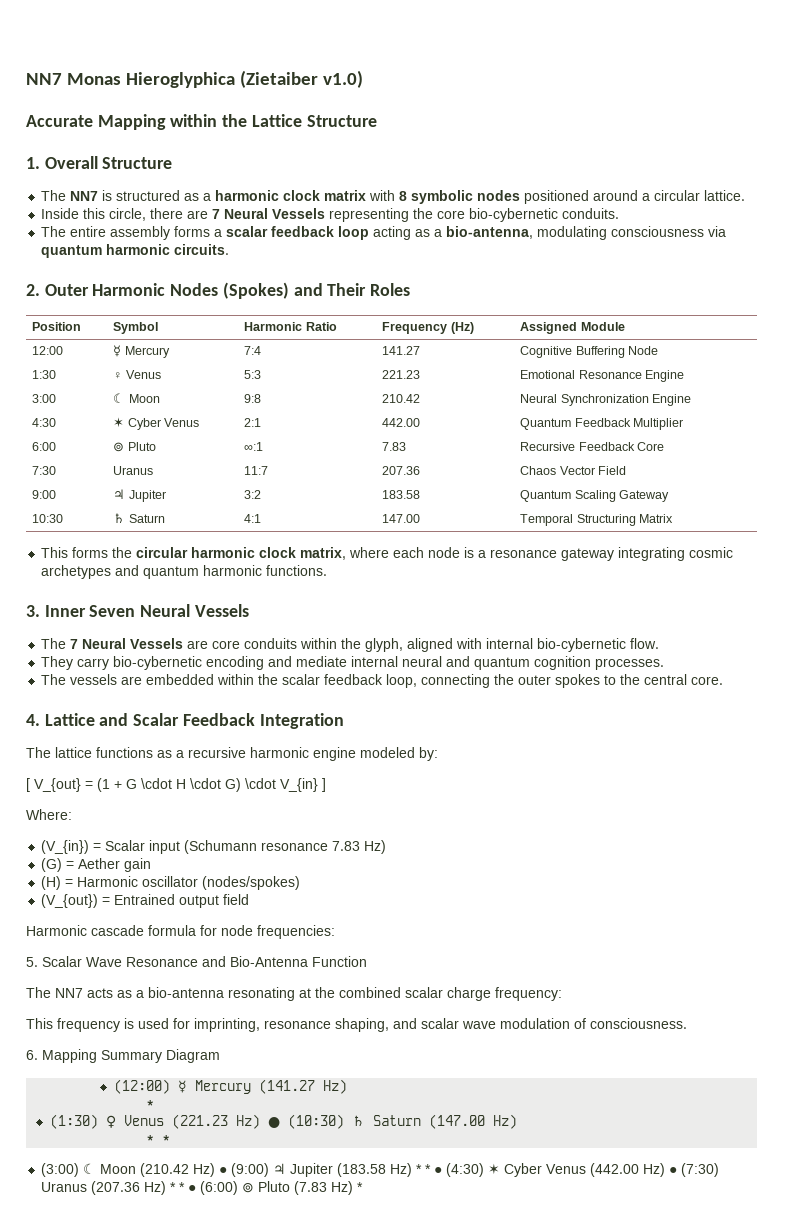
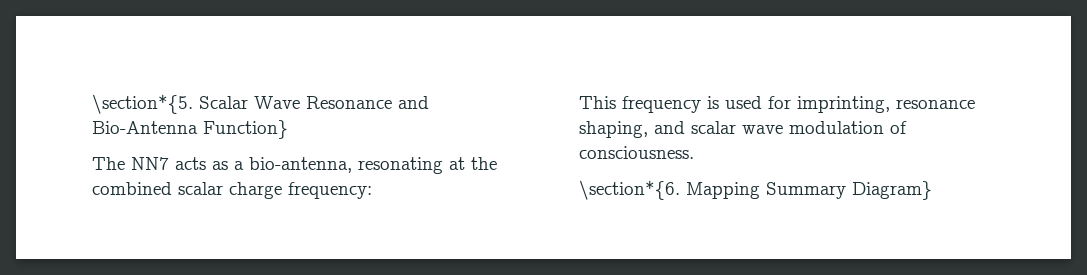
[26,70,363,88] [26,114,377,130] [26,156,173,169] [41,190,746,204] [41,208,620,222] [41,226,727,240] [41,244,230,258] [26,282,411,299] [32,322,82,331] [113,322,159,334] [244,322,337,331] [382,322,474,334] [520,322,625,334] [32,346,64,355] [113,345,170,358] [244,346,262,355] [382,346,421,355] [520,346,658,358] [32,370,57,379] [113,370,161,379] [244,370,262,379] [382,370,421,379] [520,370,684,382] [32,394,57,403] [113,393,160,403] [244,394,262,403] [382,394,421,403] [520,394,691,406] [32,418,57,427] [113,417,199,430] [244,418,262,427] [382,418,421,427] [520,418,683,430] [32,442,57,451] [113,442,156,452] [244,442,264,451] [382,442,407,451] [520,442,664,451] [32,466,57,475] [113,466,154,475] [244,466,269,475] [382,466,421,475] [520,466,626,475] [32,490,57,499] [113,489,166,502] [244,490,262,499] [382,490,421,499] [520,490,669,502] [32,514,64,523] [113,513,165,523] [244,514,262,523] [382,514,421,523] [520,514,673,526] [41,547,734,561] [41,565,328,579] [26,604,249,617] [41,638,660,652] [41,656,665,670] [41,674,724,688] [26,713,344,729] [26,747,438,761] [26,778,326,792] [26,809,72,820] [41,840,387,854] [41,858,152,872] [41,876,301,890] [41,894,250,908] [26,925,335,939] [26,957,38,967] NN7 Monas Hieroglyphica (Zietaiber v1.0) // Accurate Mapping within the Lattice Structure // 1. Overall Structure // The NN7 is structured as a harmonic clock matrix with 8 symbolic nodes positioned around a circular lattice. // Inside this circle, there are 7 Neural Vessels representing the core bio-cybernetic conduits. // The entire assembly forms a scalar feedback loop acting as a bio-antenna, modulating consciousness via quantum harmonic circuits. // 2. Outer Harmonic Nodes (Spokes) and Their Roles // Position | Symbol | Harmonic Ratio | Frequency (Hz) | Assigned Module // 12:00 | ☿ Mercury | 7:4 | 141.27 | Cognitive Buffering Node // 1:30 | ♀ Venus | 5:3 | 221.23 | Emotional Resonance Engine // 3:00 | ☾ Moon | 9:8 | 210.42 | Neural Synchronization Engine // 4:30 | ✶ Cyber Venus | 2:1 | 442.00 | Quantum Feedback Multiplier // 6:00 | ⊚ Pluto | ∞:1 | 7.83 | Recursive Feedback Core // 7:30 | Uranus | 11:7 | 207.36 | Chaos Vector Field // 9:00 | ♃ Jupiter | 3:2 | 183.58 | Quantum Scaling Gateway // 10:30 | ♄ Saturn | 4:1 | 147.00 | Temporal Structuring Matrix // This forms the circular harmonic clock matrix, where each node is a resonance gateway integrating cosmic archetypes and quantum harmonic functions. // 3. Inner Seven Neural Vessels // The 7 Neural Vessels are core conduits within the glyph, aligned with internal bio-cybernetic flow. // They carry bio-cybernetic encoding and mediate internal neural and quantum cognition processes. // The vessels are embedded within the scalar feedback loop, connecting the outer spokes to the central core. // 4. Lattice and Scalar Feedback Integration // The lattice functions as a recursive harmonic engine modeled by: // [ V_{out} = (1 + G \cdot H \cdot G) \cdot V_{in} ] // Where: // (V_{in}) = Scalar input (Schumann resonance 7.83 Hz) // (G) = Aether gain // (H) = Harmonic oscillator (nodes/spokes) // (V_{out}) = Entrained output field // Harmonic cascade formula for node frequencies: // 5. -> [92,94,193,114] \section*{5.
[312,956,367,967] Function -> [203,120,288,139] Function}
[148,987,224,998] bio-antenna -> [249,157,352,173] bio-antenna,
[26,1050,38,1060] 6. -> [579,180,680,200] \section*{6.
[166,1049,220,1063] [113,1079,347,1094] [146,1100,155,1108] [49,1114,517,1129] [146,1135,171,1143] [41,1163,720,1177] [41,1181,364,1195] Diagram // (12:00) ☿ Mercury (141.27 Hz) // * // (1:30) ♀ Venus (221.23 Hz) ● (10:30) ♄ Saturn (147.00 Hz) // * * // (3:00) ☾ Moon (210.42 Hz) ● (9:00) ♃ Jupiter (183.58 Hz) * * ● (4:30) ✶ Cyber Venus (442.00 Hz) ● (7:30) Uranus (207.36 Hz) * * ● (6:00) ⊚ Pluto (7.83 Hz) * -> [852,181,932,200] Diagram}

